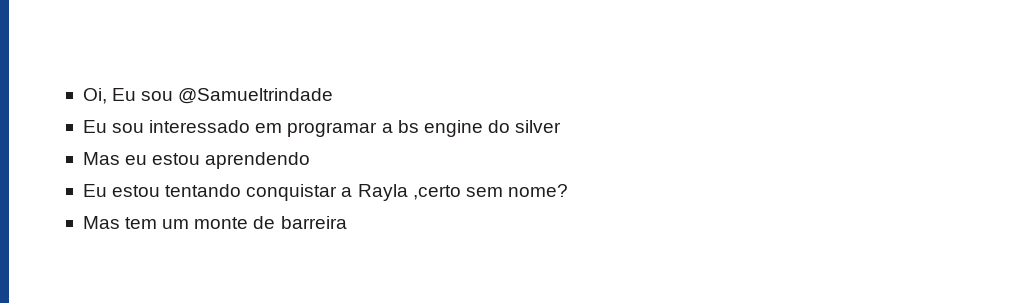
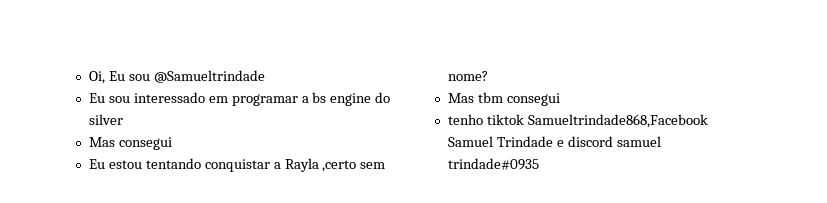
[125,152,311,169] eu estou aprendendo -> [118,137,172,150] consegui
[125,216,347,229] tem um monte de barreira -> [477,92,560,106] [447,114,708,128] [447,136,661,147] [447,158,539,170] tbm consegui // tenho tiktok Samueltrindade868,Facebook Samuel Trindade e discord samuel trindade#0935

